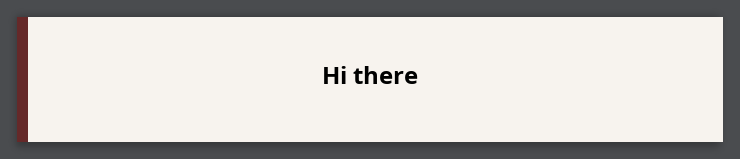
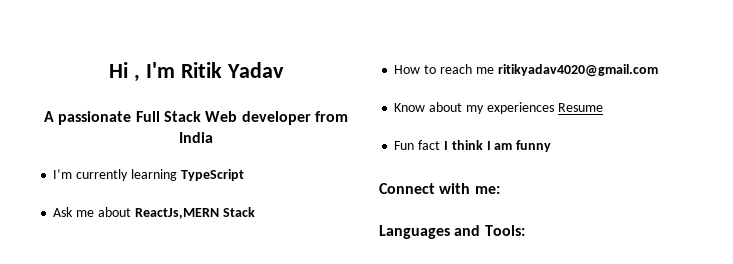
[353,66,419,84] there -> [134,62,284,82] [44,111,348,125] [179,132,213,143] [53,169,244,181] [53,207,255,219] [394,64,658,77] [394,102,603,114] [394,140,552,152] [379,183,500,194] [379,225,525,239] , I'm Ritik Yadav // A passionate Full Stack Web developer from India // I’m currently learning TypeScript // Ask me about ReactJs,MERN Stack // How to reach me ritikyadav4020@gmail.com // Know about my experiences Resume // Fun fact I think I am funny // Connect with me: // Languages and Tools:

